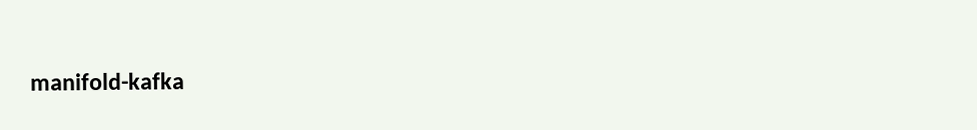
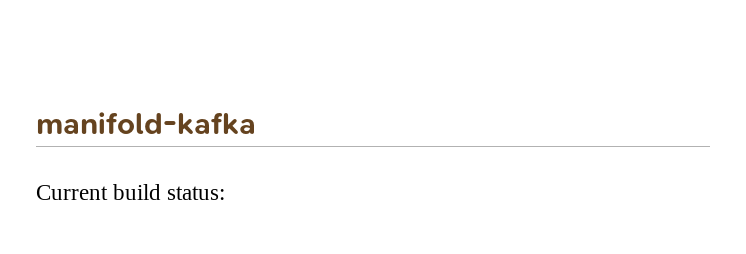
(185, 81) none -> [36,184,226,200] // Current build status:

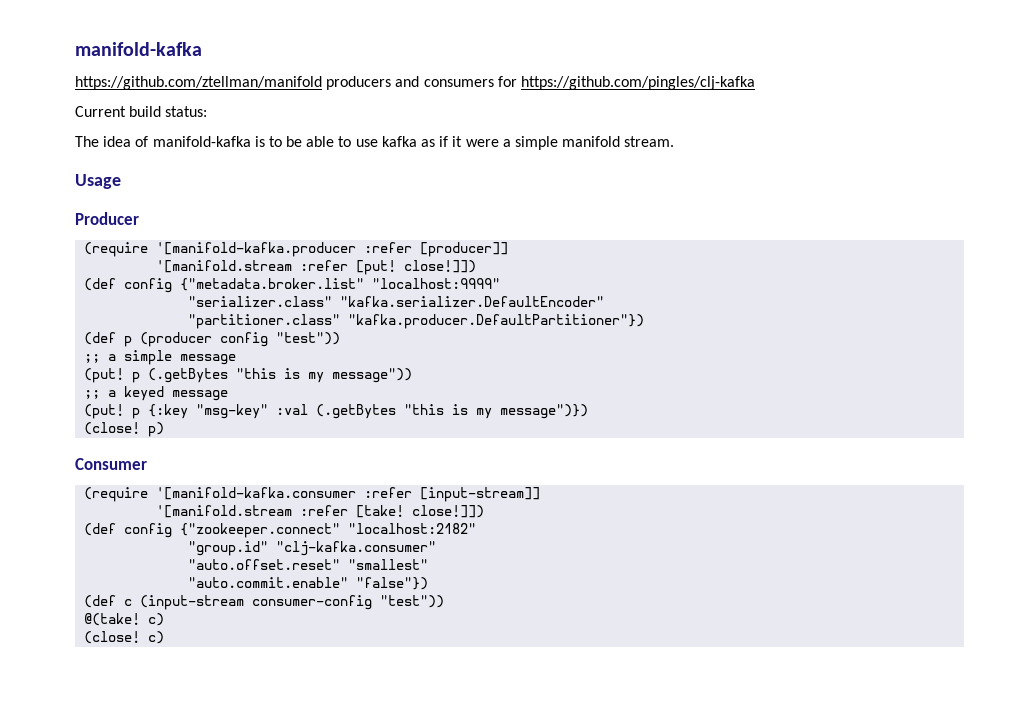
[36,184,226,200] Current build status: -> [75,76,755,90] [75,106,208,117] [75,136,675,150] [75,174,121,189] [75,212,139,225] [84,242,509,257] [156,260,477,275] [84,278,501,293] [188,296,605,307] [188,314,645,329] [84,332,341,347] [84,350,237,365] [84,368,413,383] [84,386,229,401] [84,404,589,419] [84,422,165,437] [75,458,147,470] [84,487,541,502] [156,505,485,518] [84,523,477,538] [188,541,437,556] [188,559,429,570] [188,577,429,590] [84,595,445,610] [84,613,165,626] [84,631,165,644] https://github.com/ztellman/manifold producers and consumers for https://github.com/pingles/clj-kafka // Current build status: // The idea of manifold-kafka is to be able to use kafka as if it were a simple manifold stream. // Usage // Producer // (require '[manifold-kafka.producer :refer [producer]] // '[manifold.stream :refer [put! close!]]) // (def config {"metadata.broker.list" "localhost:9999" // "serializer.class" "kafka.serializer.DefaultEncoder" // "partitioner.class" "kafka.producer.DefaultPartitioner"}) // (def p (producer config "test")) // ;; a simple message // (put! p (.getBytes "this is my message")) // ;; a keyed message // (put! p {:key "msg-key" :val (.getBytes "this is my message")}) // (close! p) // Consumer // (require '[manifold-kafka.consumer :refer [input-stream]] // '[manifold.stream :refer [take! close!]]) // (def config {"zookeeper.connect" "localhost:2182" // "group.id" "clj-kafka.consumer" // "auto.offset.reset" "smallest" // "auto.commit.enable" "false"}) // (def c (input-stream consumer-config "test")) // @(take! c) // (close! c)

